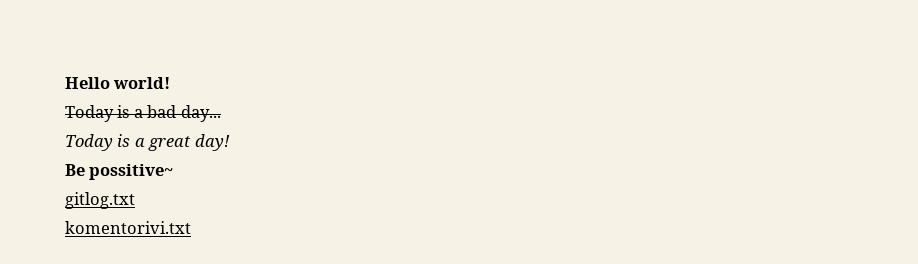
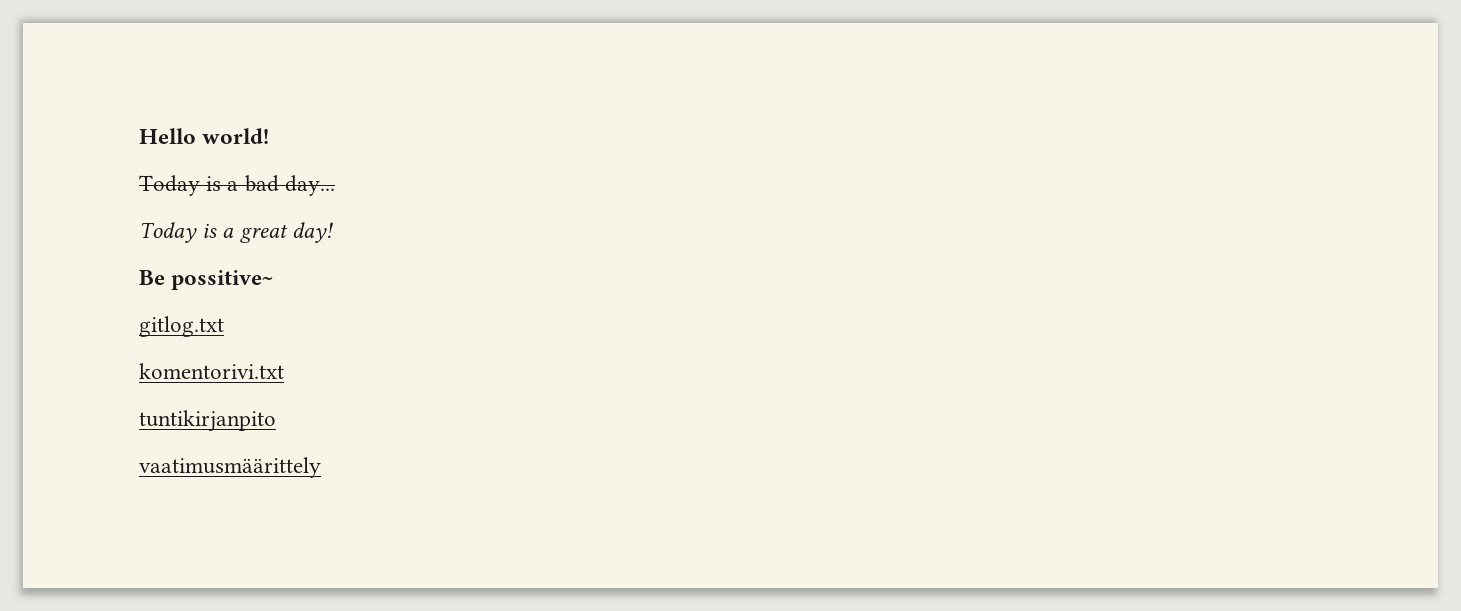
(191, 227) none -> [139,410,276,432] [139,457,321,478] // tuntikirjanpito // vaatimusmäärittely

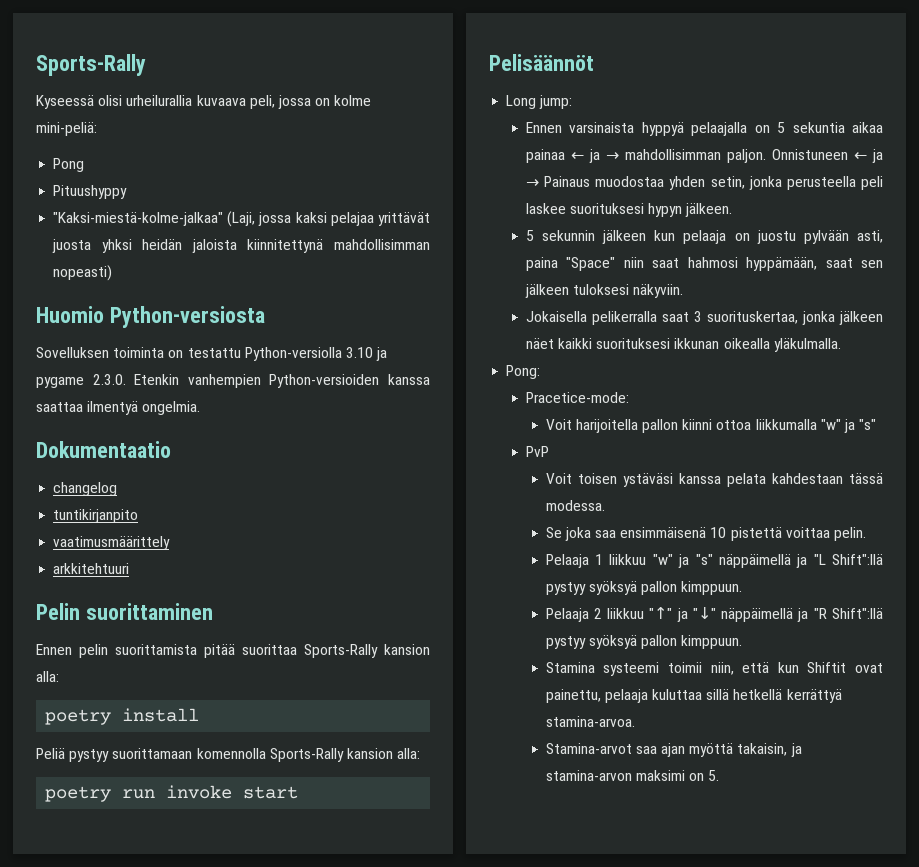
[139,128,270,144] [139,175,335,196] [139,222,333,243] [139,270,274,290] [139,316,224,337] [139,363,284,379] [139,410,276,432] [139,457,321,478] Hello world! // Today is a bad day... // Today is a great day! // Be possitive~ // gitlog.txt // komentorivi.txt // tuntikirjanpito // vaatimusmäärittely -> [36,54,146,76] [36,95,372,109] [36,122,97,136] [53,158,85,172] [53,185,128,199] [53,211,430,227] [52,239,430,253] [53,265,113,281] [36,306,265,328] [36,347,388,361] [36,374,430,388] [36,401,201,415] [36,441,171,458] [53,482,118,496] [53,509,139,523] [53,536,171,550] [53,563,130,574] [36,603,213,620] [36,644,430,658] [36,671,59,682] [45,708,200,725] [36,748,421,762] [45,785,299,802] [489,54,594,71] [506,95,573,109] [525,122,883,136] [525,149,883,163] [525,176,883,190] [525,203,733,217] [525,230,883,244] [525,257,883,271] [524,284,684,298] [525,311,883,325] [525,338,841,352] [506,365,541,379] [525,392,629,403] [545,419,877,433] [525,446,549,457] [545,473,883,487] [545,500,605,511] [545,527,866,541] [545,554,883,568] [545,581,743,595] [545,607,883,622] [545,635,743,649] [545,662,883,676] [545,689,842,703] [545,716,635,727] [545,743,802,757] [545,770,720,781] Sports-Rally // Kyseessä olisi urheilurallia kuvaava peli, jossa on kolme mini-peliä: // Pong // Pituushyppy // "Kaksi-miestä-kolme-jalkaa" (Laji, jossa kaksi pelajaa yrittävät juosta yhksi heidän jaloista kiinnitettynä mahdollisimman nopeasti) // Huomio Python-versiosta // Sovelluksen toiminta on testattu Python-versiolla 3.10 ja pygame 2.3.0. Etenkin vanhempien Python-versioiden kanssa saattaa ilmentyä ongelmia. // Dokumentaatio // changelog // tuntikirjanpito // vaatimusmäärittely // arkkitehtuuri // Pelin suorittaminen // Ennen pelin suorittamista pitää suorittaa Sports-Rally kansion alla: // poetry install // Peliä pystyy suorittamaan komennolla Sports-Rally kansion alla: // poetry run invoke start // Pelisäännöt // Long jump: // Ennen varsinaista hyppyä pelaajalla on 5 sekuntia aikaa painaa ← ja → mahdollisimman paljon. Onnistuneen ← ja → Painaus muodostaa yhden setin, jonka perusteella peli laskee suorituksesi hypyn jälkeen. // 5 sekunnin jälkeen kun pelaaja on juostu pylvään asti, paina "Space" niin saat hahmosi hyppämään, saat sen jälkeen tuloksesi näkyviin. // Jokaisella pelikerralla saat 3 suorituskertaa, jonka jälkeen näet kaikki suorituksesi ikkunan oikealla yläkulmalla. // Pong: // Pracetice-mode: // Voit harijoitella pallon kiinni ottoa liikkumalla "w" ja "s" // PvP // Voit toisen ystäväsi kanssa pelata kahdestaan tässä modessa. // Se joka saa ensimmäisenä 10 pistettä voittaa pelin. // Pelaaja 1 liikkuu "w" ja "s" näppäimellä ja "L Shift":llä pystyy syöksyä pallon kimppuun. // Pelaaja 2 liikkuu "↑" ja "↓" näppäimellä ja "R Shift":llä pystyy syöksyä pallon kimppuun. // Stamina systeemi toimii niin, että kun Shiftit ovat painettu, pelaaja kuluttaa sillä hetkellä kerrättyä stamina-arvoa. // Stamina-arvot saa ajan myöttä takaisin, ja stamina-arvon maksimi on 5.

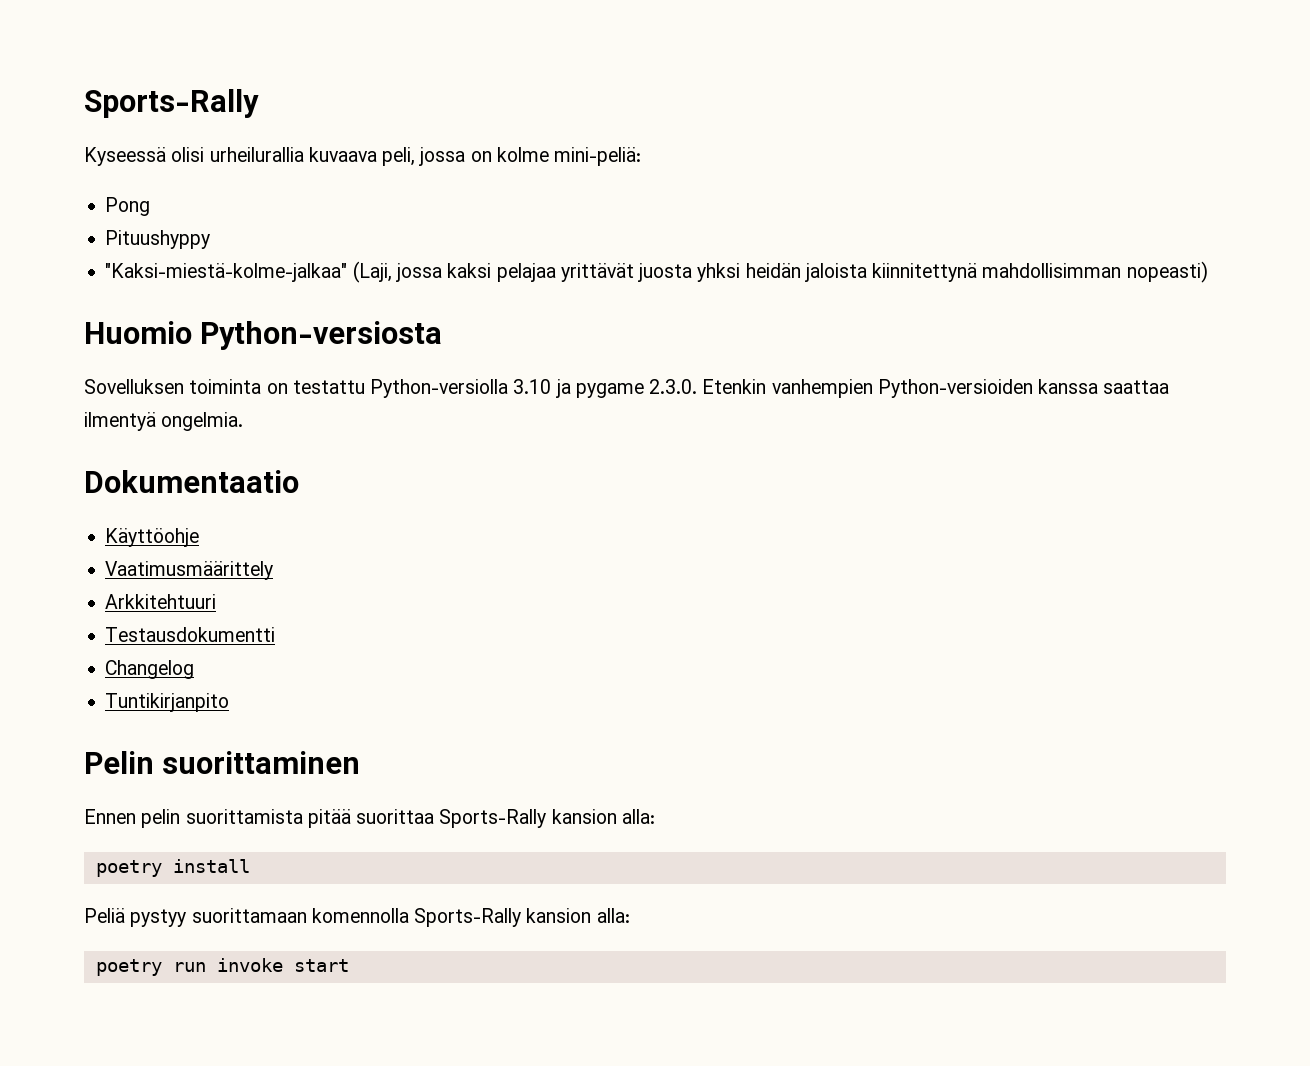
[53,482,118,496] [53,509,139,523] [53,536,171,550] [53,563,130,574] changelog // tuntikirjanpito // vaatimusmäärittely // arkkitehtuuri -> [105,528,200,547] [105,561,274,580] [105,594,217,609] [105,627,276,642] [105,660,195,679] [105,693,230,712] Käyttöohje // Vaatimusmäärittely // Arkkitehtuuri // Testausdokumentti // Changelog // Tuntikirjanpito
[489,54,594,71] [506,95,573,109] [525,122,883,136] [525,149,883,163] [525,176,883,190] [525,203,733,217] [525,230,883,244] [525,257,883,271] [524,284,684,298] [525,311,883,325] [525,338,841,352] [506,365,541,379] [525,392,629,403] [545,419,877,433] [525,446,549,457] [545,473,883,487] [545,500,605,511] [545,527,866,541] [545,554,883,568] [545,581,743,595] [545,607,883,622] [545,635,743,649] [545,662,883,676] [545,689,842,703] [545,716,635,727] [545,743,802,757] [545,770,720,781] // Pelisäännöt // Long jump: // Ennen varsinaista hyppyä pelaajalla on 5 sekuntia aikaa painaa ← ja → mahdollisimman paljon. Onnistuneen ← ja → Painaus muodostaa yhden setin, jonka perusteella peli laskee suorituksesi hypyn jälkeen. // 5 sekunnin jälkeen kun pelaaja on juostu pylvään asti, paina "Space" niin saat hahmosi hyppämään, saat sen jälkeen tuloksesi näkyviin. // Jokaisella pelikerralla saat 3 suorituskertaa, jonka jälkeen näet kaikki suorituksesi ikkunan oikealla yläkulmalla. // Pong: // Pracetice-mode: // Voit harijoitella pallon kiinni ottoa liikkumalla "w" ja "s" // PvP // Voit toisen ystäväsi kanssa pelata kahdestaan tässä modessa. // Se joka saa ensimmäisenä 10 pistettä voittaa pelin. // Pelaaja 1 liikkuu "w" ja "s" näppäimellä ja "L Shift":llä pystyy syöksyä pallon kimppuun. // Pelaaja 2 liikkuu "↑" ja "↓" näppäimellä ja "R Shift":llä pystyy syöksyä pallon kimppuun. // Stamina systeemi toimii niin, että kun Shiftit ovat painettu, pelaaja kuluttaa sillä hetkellä kerrättyä stamina-arvoa. // Stamina-arvot saa ajan myöttä takaisin, ja stamina-arvon maksimi on 5. -> (349, 965) none

